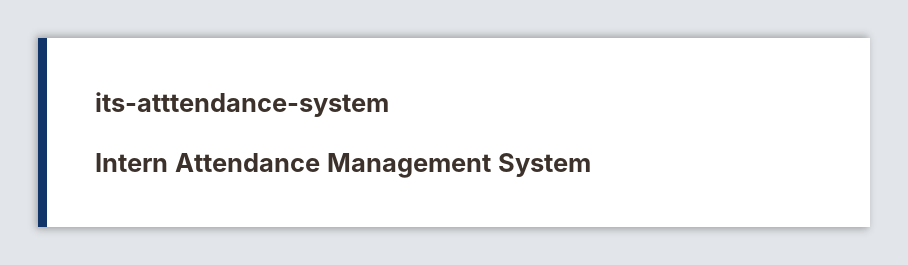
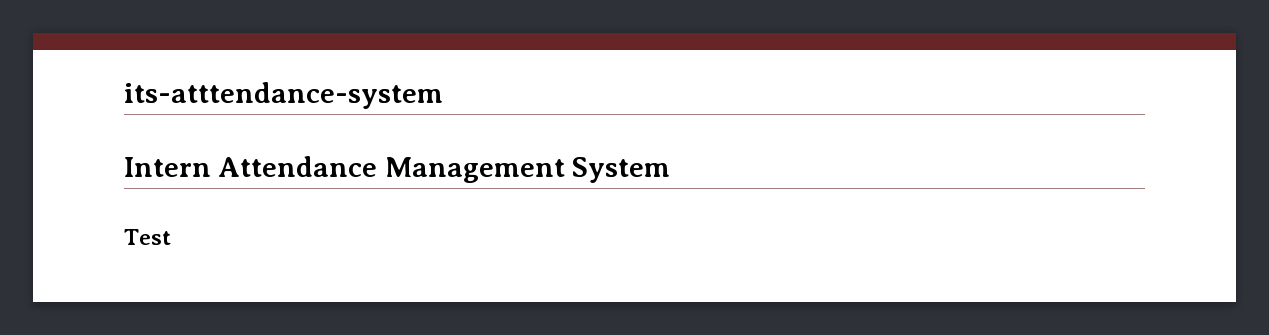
(591, 165) none -> [124,229,171,245] // Test

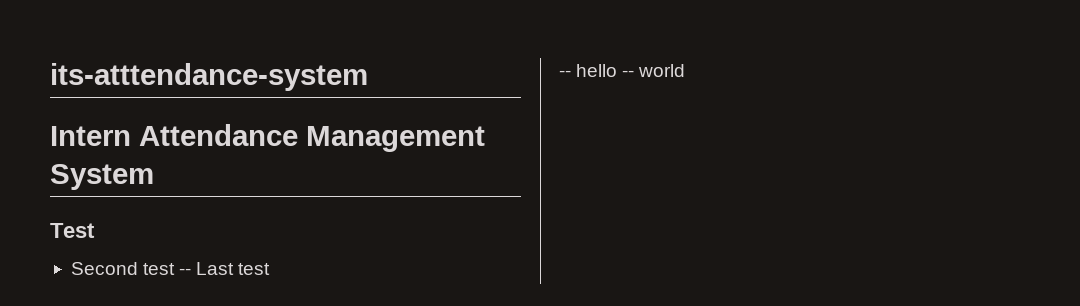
(171, 237) none -> [70,262,271,275] [559,64,686,77] // Second test -- Last test // -- hello -- world

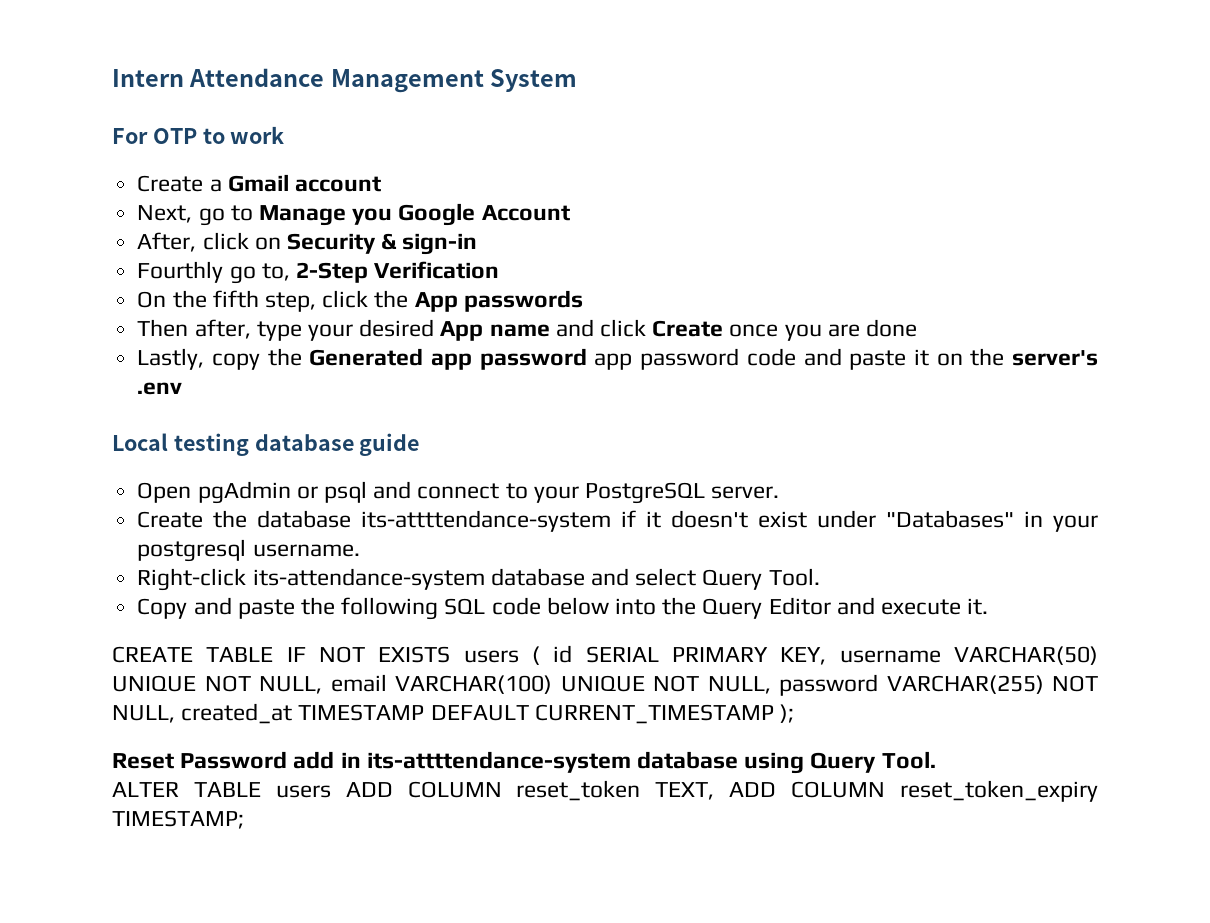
[50,63,368,91] its-atttendance-system // -> (112, 78) none
[50,223,95,238] [70,262,271,275] [559,64,686,77] Test // Second test -- Last test // -- hello -- world -> [112,126,285,144] [137,174,381,192] [137,203,570,226] [137,232,478,255] [137,261,500,284] [137,290,583,312] [137,319,918,341] [137,348,1099,370] [137,382,183,395] [112,433,420,456] [137,481,780,504] [137,510,1099,532] [137,539,360,562] [137,568,820,591] [137,597,989,620] [112,645,1098,665] [112,674,1098,696] [112,703,795,724] [112,751,936,774] [112,780,1098,802] [112,810,244,829] For OTP to work // Create a Gmail account // Next, go to Manage you Google Account // After, click on Security & sign-in // Fourthly go to, 2-Step Verification // On the fifth step, click the App passwords // Then after, type your desired App name and click Create once you are done // Lastly, copy the Generated app password app password code and paste it on the server's .env // Local testing database guide // Open pgAdmin or psql and connect to your PostgreSQL server. // Create the database its-attttendance-system if it doesn't exist under "Databases" in your postgresql username. // Right-click its-attendance-system database and select Query Tool. // Copy and paste the following SQL code below into the Query Editor and execute it. // CREATE TABLE IF NOT EXISTS users ( id SERIAL PRIMARY KEY, username VARCHAR(50) UNIQUE NOT NULL, email VARCHAR(100) UNIQUE NOT NULL, password VARCHAR(255) NOT NULL, created_at TIMESTAMP DEFAULT CURRENT_TIMESTAMP ); // Reset Password add in its-attttendance-system database using Query Tool. // ALTER TABLE users ADD COLUMN reset_token TEXT, ADD COLUMN reset_token_expiry TIMESTAMP;

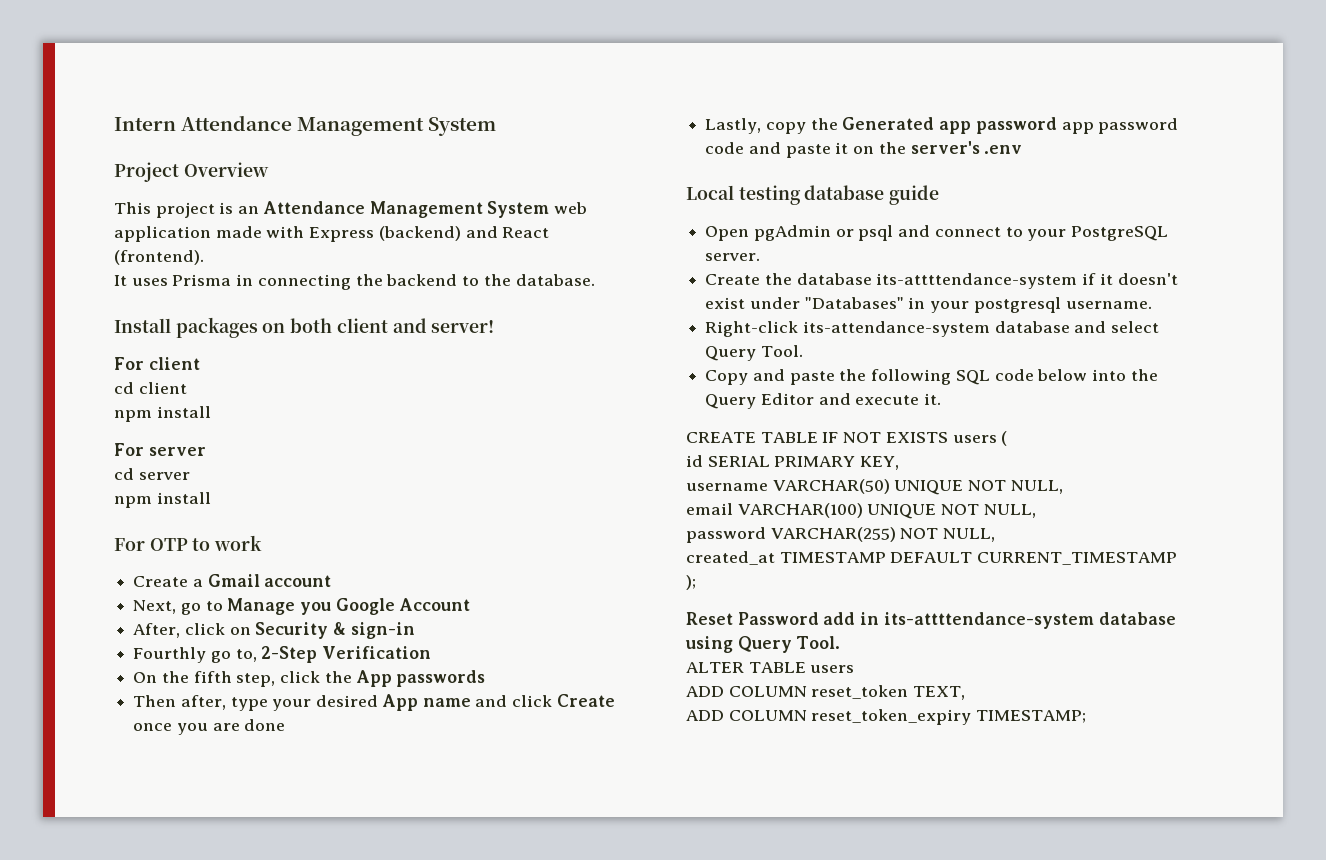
(578, 80) none -> [114,162,269,182] [114,201,588,218] [114,226,550,242] [114,250,204,265] [114,274,595,290] [114,317,495,338] [114,357,200,370] [114,382,187,394] [114,406,211,422] [114,443,206,456] [114,468,190,480] [114,492,211,508] // Project Overview // This project is an Attendance Management System web application made with Express (backend) and React (frontend). // It uses Prisma in connecting the backend to the database. // Install packages on both client and server! // For client // cd client // npm install // For server // cd server // npm install
(540, 655) none -> (1008, 438) //
(827, 656) none -> (900, 463) //
(322, 685) none -> (1063, 487) //
(771, 685) none -> (1036, 511) //
(175, 714) none -> (996, 535) //
(774, 714) none -> (1178, 558) //
(331, 791) none -> (855, 669) //
(715, 791) none -> (966, 693) //

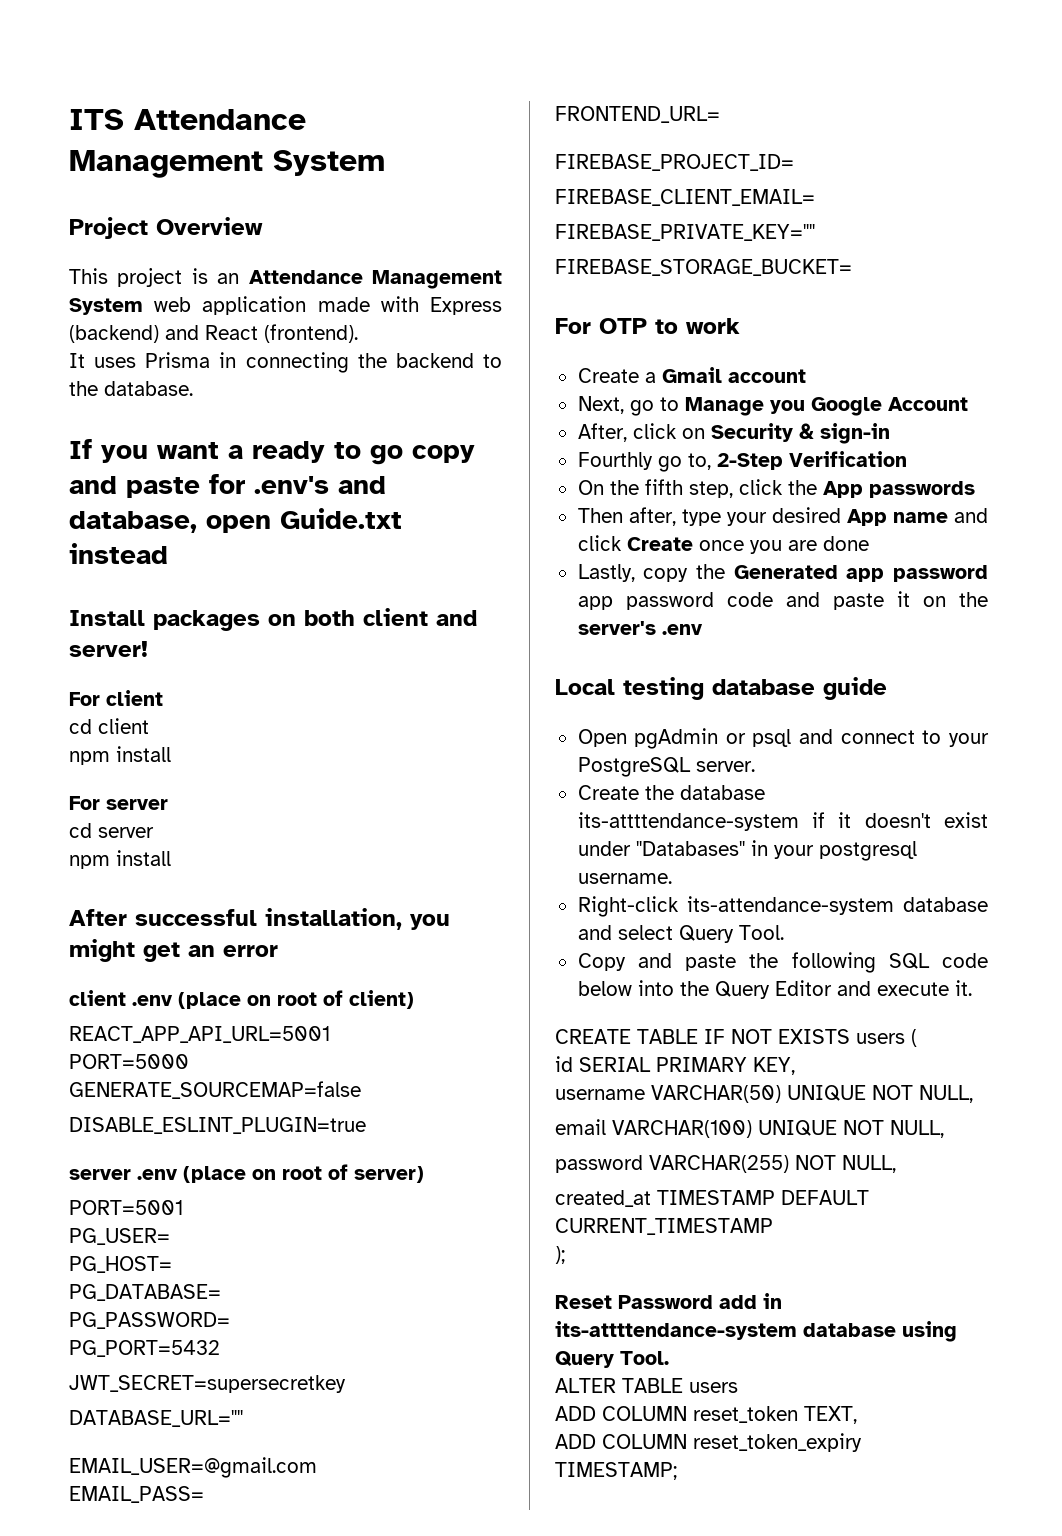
[114,117,176,131] Intern -> [69,109,124,130] ITS
(595, 280) none -> [69,439,475,465] [69,474,386,498] [69,508,402,533] [69,543,168,564] // If you want a ready to go copy and paste for .env's and database, open Guide.txt instead
(211, 498) none -> [69,908,450,930] [69,939,278,962] [69,990,414,1009] [69,1026,330,1043] [69,1054,189,1069] [69,1081,361,1099] [69,1117,366,1134] [69,1164,424,1183] [69,1200,183,1215] [69,1228,170,1245] [69,1256,172,1273] [69,1284,221,1301] [69,1312,230,1329] [69,1340,220,1357] [69,1375,346,1393] [69,1410,243,1427] [69,1457,317,1478] [69,1486,204,1503] [555,106,720,123] [555,154,794,171] [555,189,815,206] [555,224,815,241] [555,259,852,276] // After successful installation, you might get an error // client .env (place on root of client) // REACT_APP_API_URL=5001 // PORT=5000 // GENERATE_SOURCEMAP=false // DISABLE_ESLINT_PLUGIN=true // server .env (place on root of server) // PORT=5001 // PG_USER= // PG_HOST= // PG_DATABASE= // PG_PASSWORD= // PG_PORT=5432 // JWT_SECRET=supersecretkey // DATABASE_URL="" // EMAIL_USER=@gmail.com // EMAIL_PASS= // FRONTEND_URL= // FIREBASE_PROJECT_ID= // FIREBASE_CLIENT_EMAIL= // FIREBASE_PRIVATE_KEY="" // FIREBASE_STORAGE_BUCKET=

